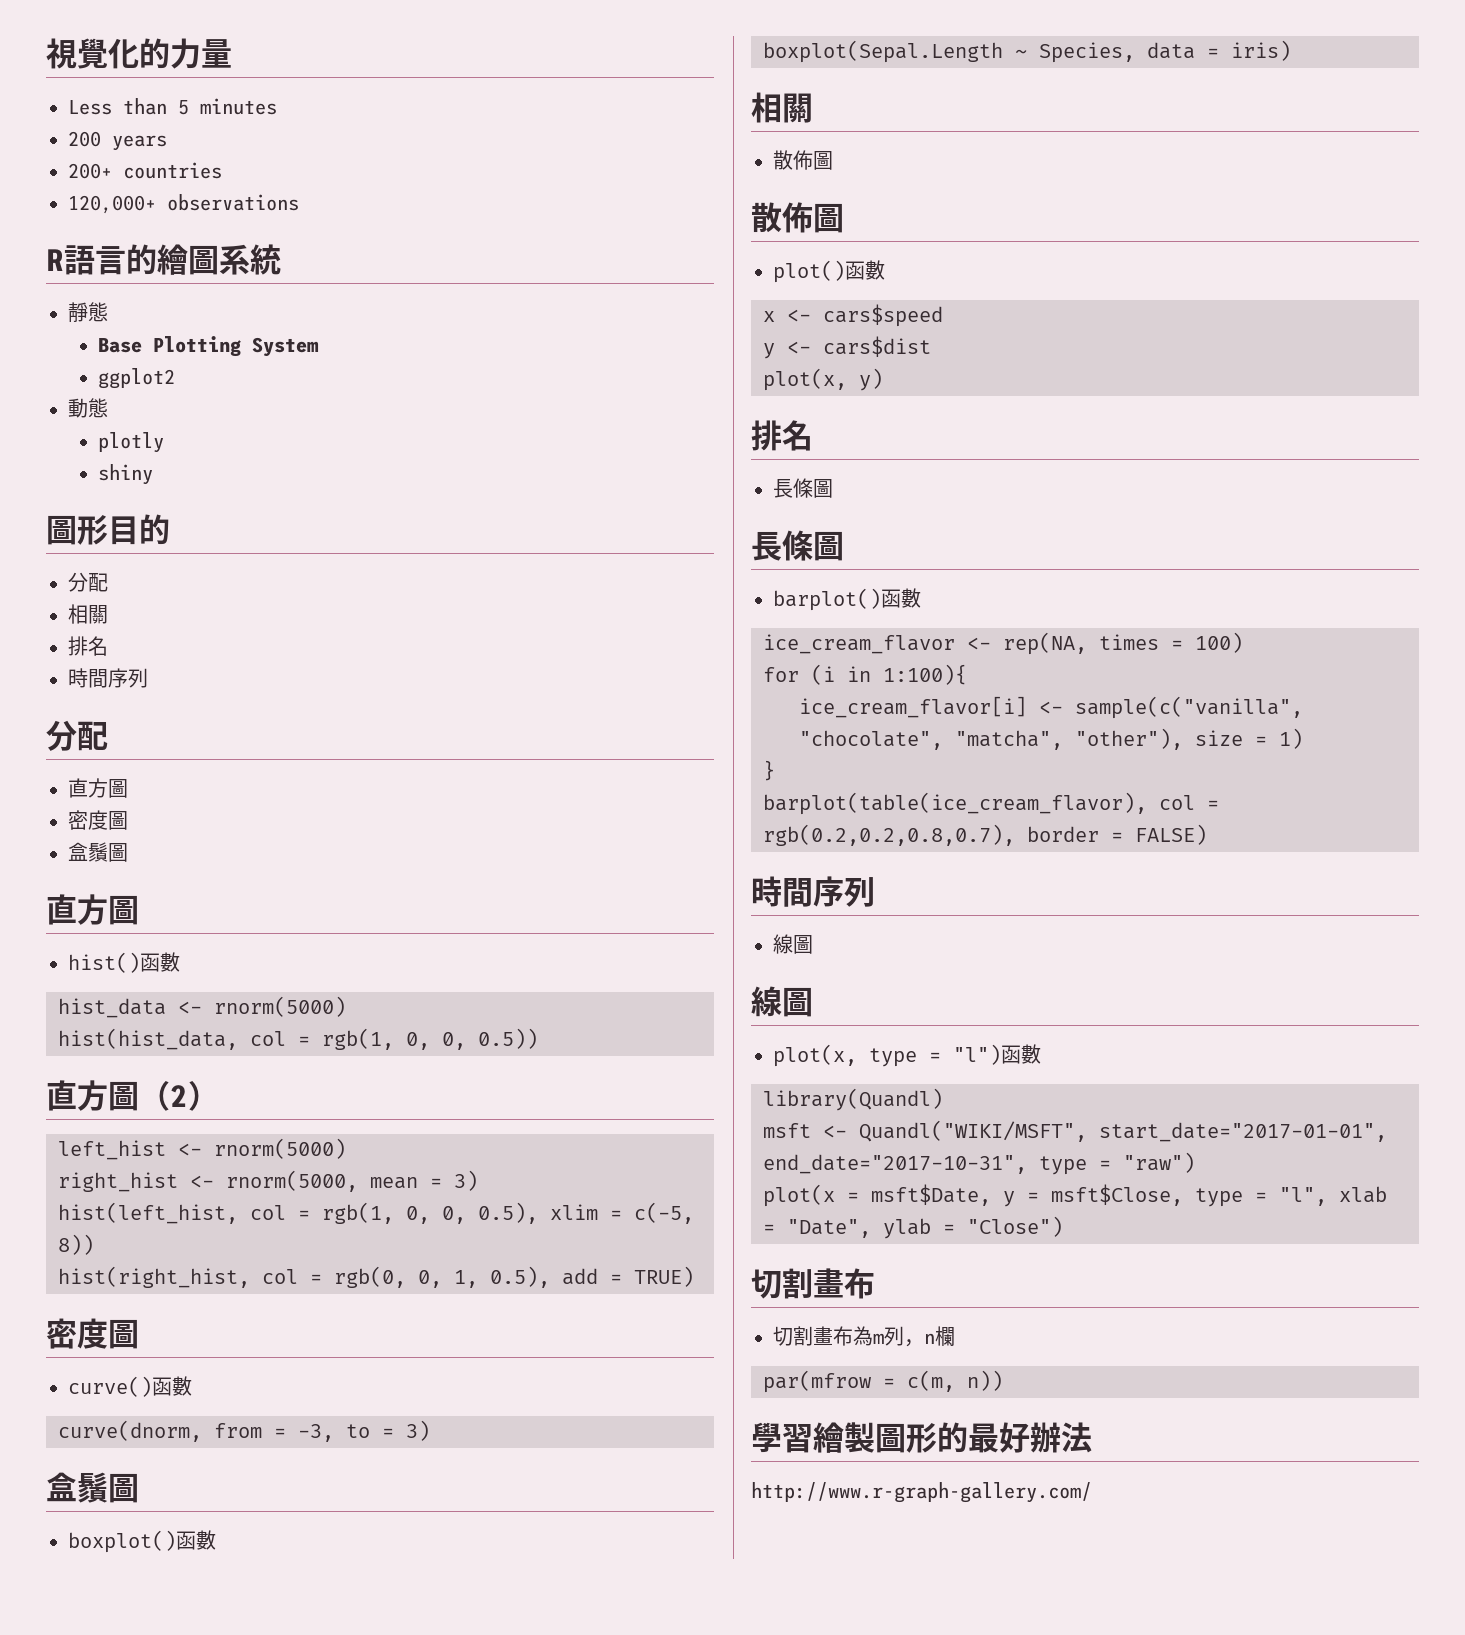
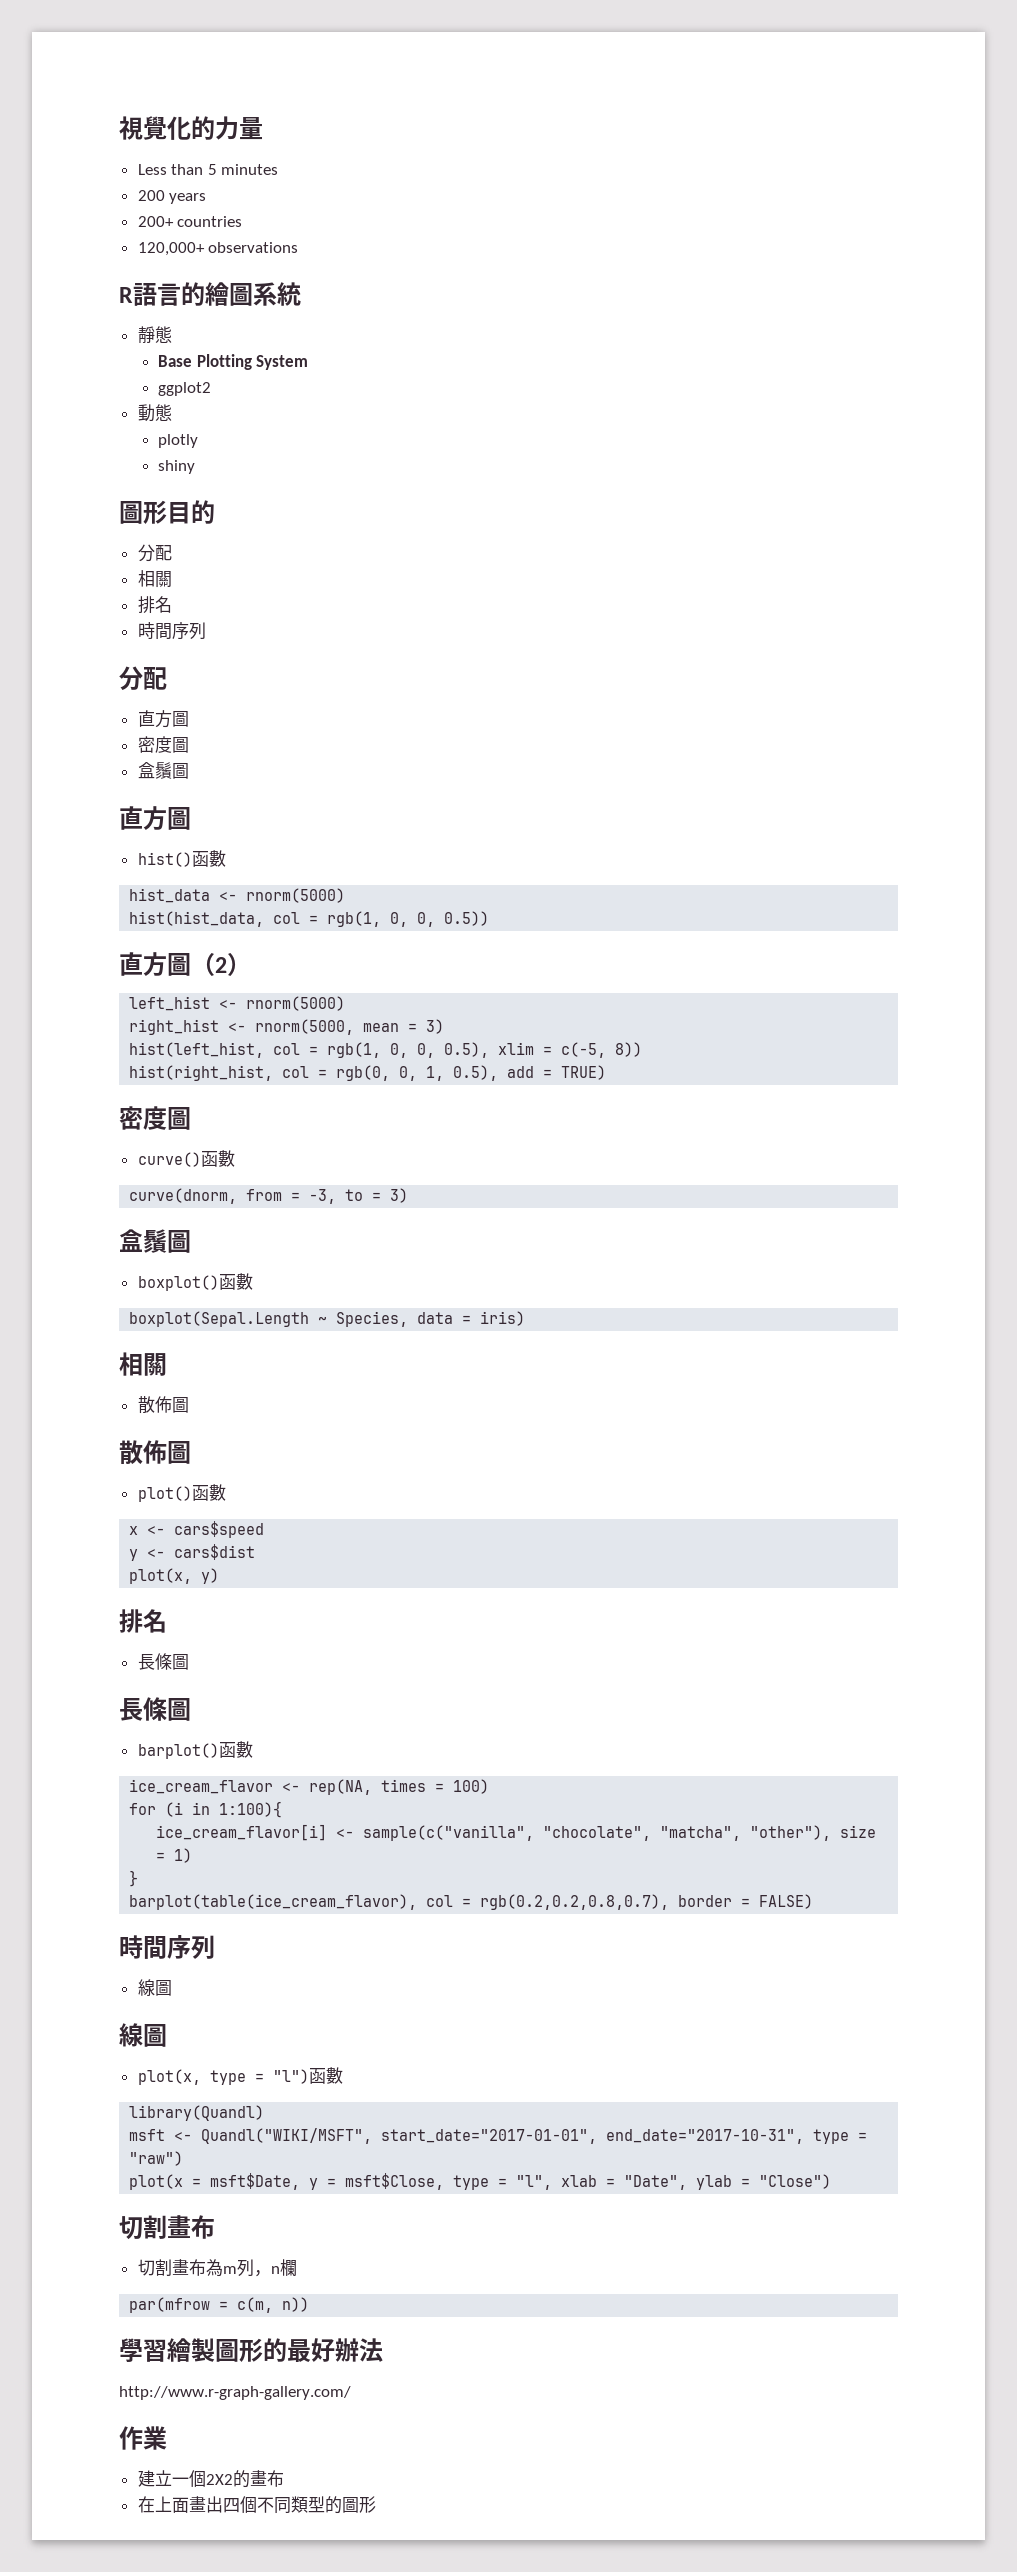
(1092, 1492) none -> [119,2426,167,2450] [137,2470,284,2488] [137,2496,376,2514] // 作業 // 建立一個2X2的畫布 // 在上面畫出四個不同類型的圖形

